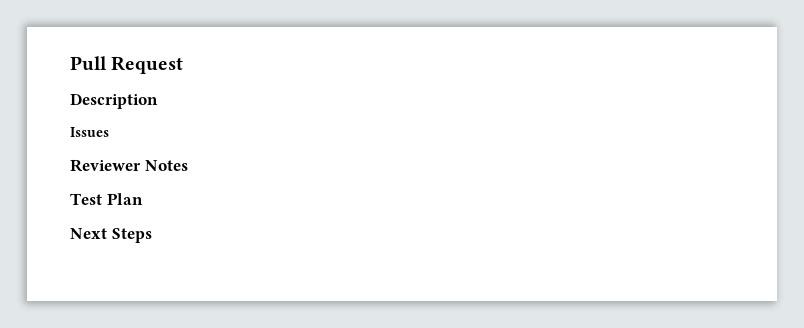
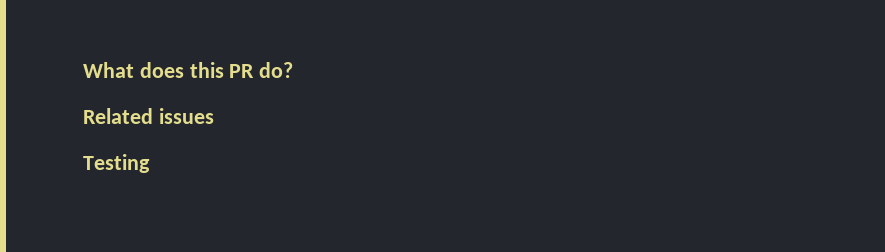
[70,56,184,74] [70,93,158,109] [70,127,109,137] [70,159,188,172] [70,193,143,205] [70,228,152,243] Pull Request // Description // Issues // Reviewer Notes // Test Plan // Next Steps -> [83,62,294,78] [83,108,214,124] [83,154,150,173] What does this PR do? // Related issues // Testing

